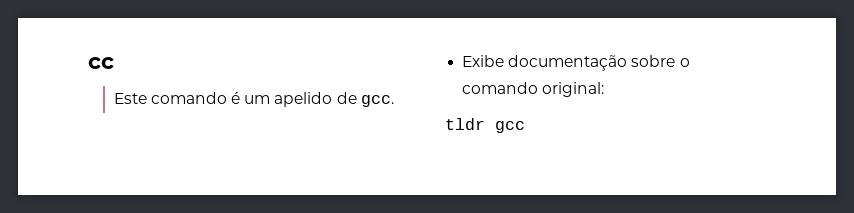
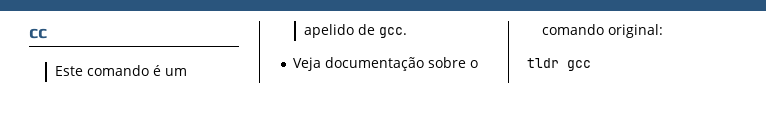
[462,55,505,67] Exibe -> [292,57,321,71] Veja

